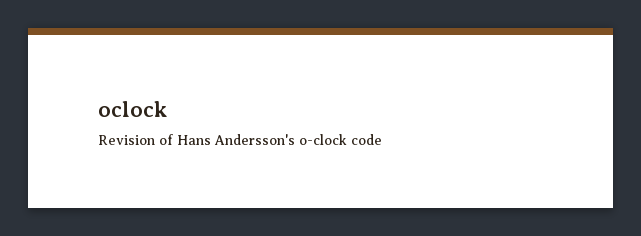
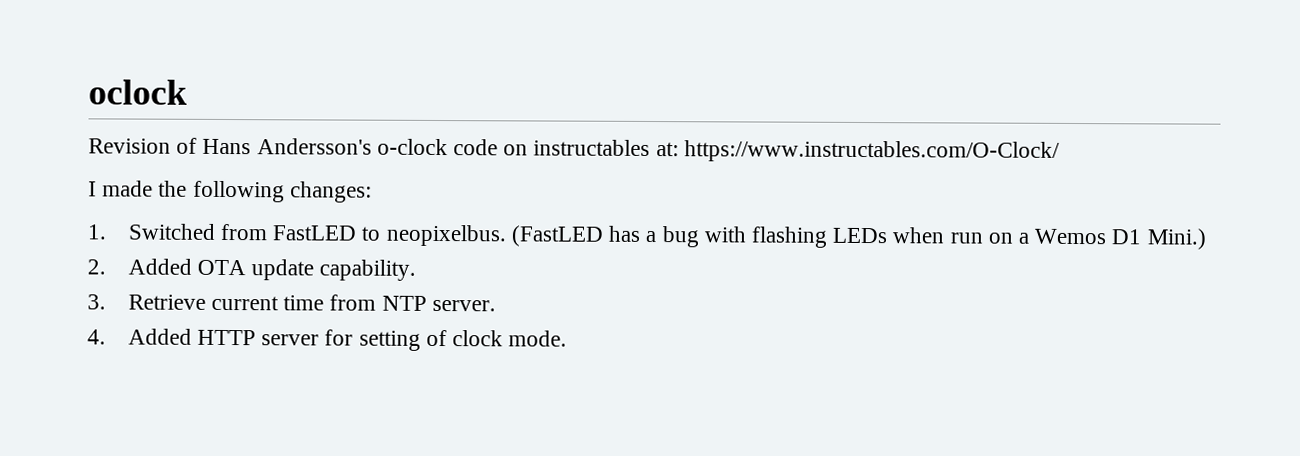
(382, 139) none -> [503,139,1060,163] [88,180,372,203] [87,223,1207,250] [87,258,417,281] [87,294,496,312] [87,328,568,351] on instructables at: https://www.instructables.com/O-Clock/ // I made the following changes: // 1. Switched from FastLED to neopixelbus. (FastLED has a bug with flashing LEDs when run on a Wemos D1 Mini.) // 2. Added OTA update capability. // 3. Retrieve current time from NTP server. // 4. Added HTTP server for setting of clock mode.

